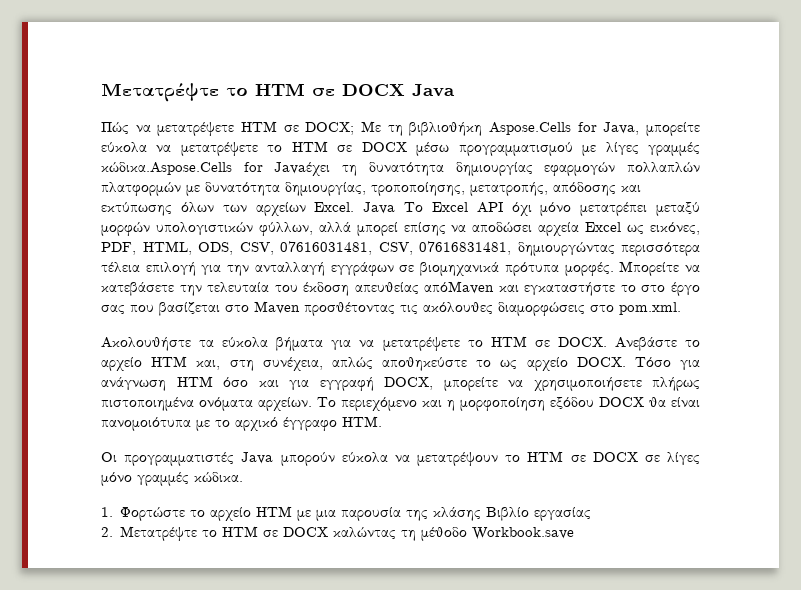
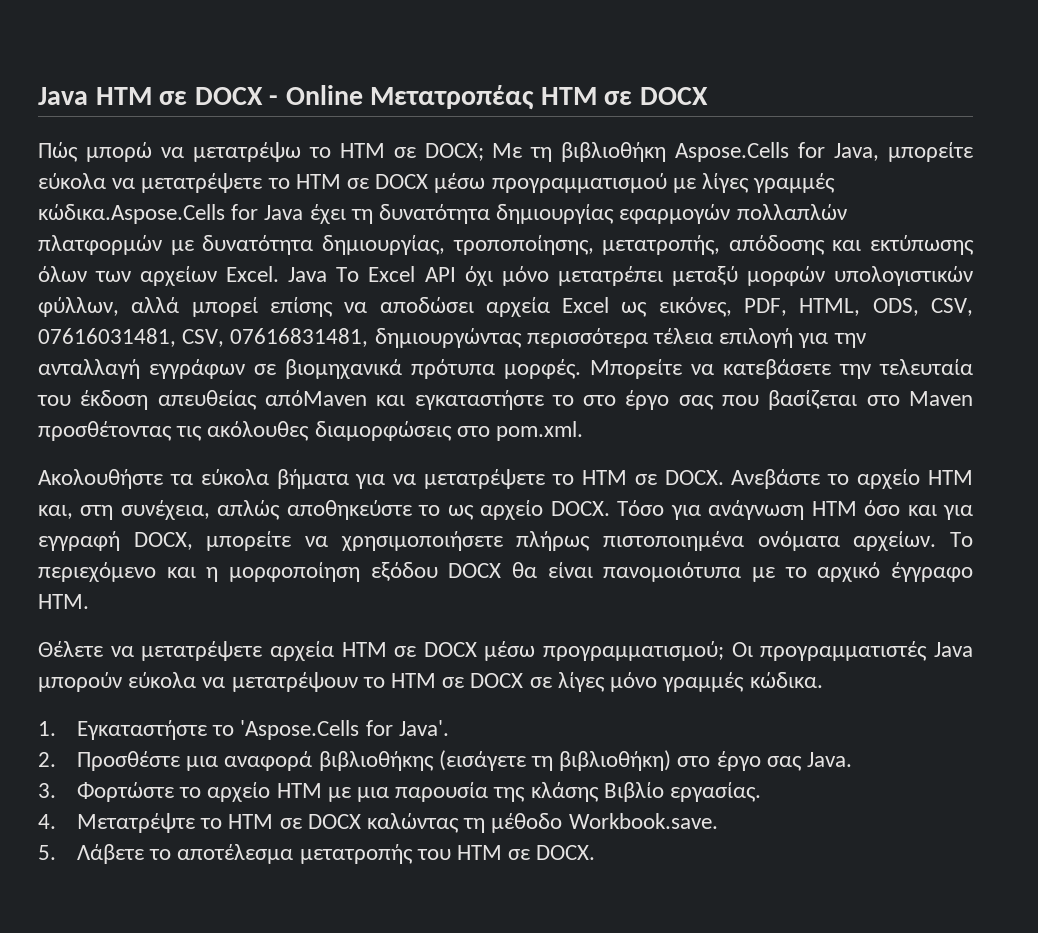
[101,83,455,102] [101,122,235,136] Μετατρέψτε το HTM σε DOCX Java // Πώς να μετατρέψετε -> [38,85,709,110] [38,142,331,162] Java HTM σε DOCX - Online Μετατροπέας HTM σε DOCX // Πώς μπορώ να μετατρέψω το
[274,162,331,176] Javaέχει -> [264,204,346,224] Java έχει
(382, 421) none -> [38,641,725,661] Θέλετε να μετατρέψετε αρχεία HTM σε DOCX μέσω προγραμματισμού;
(113, 512) none -> [76,720,449,740] [38,750,853,771] [38,783,56,798] Εγκαταστήστε το 'Aspose.Cells for Java'. // 2. Προσθέστε μια αναφορά βιβλιοθήκης (εισάγετε τη βιβλιοθήκη) στο έργο σας Java. // 3.
[534,507,592,521] [101,527,113,537] εργασίας // 2. -> [670,782,762,802] [38,814,56,829] εργασίας. // 4.
[472,527,575,540] Workbook.save -> [568,813,718,829] [38,844,596,864] Workbook.save. // 5. Λάβετε το αποτέλεσμα μετατροπής του HTM σε DOCX.

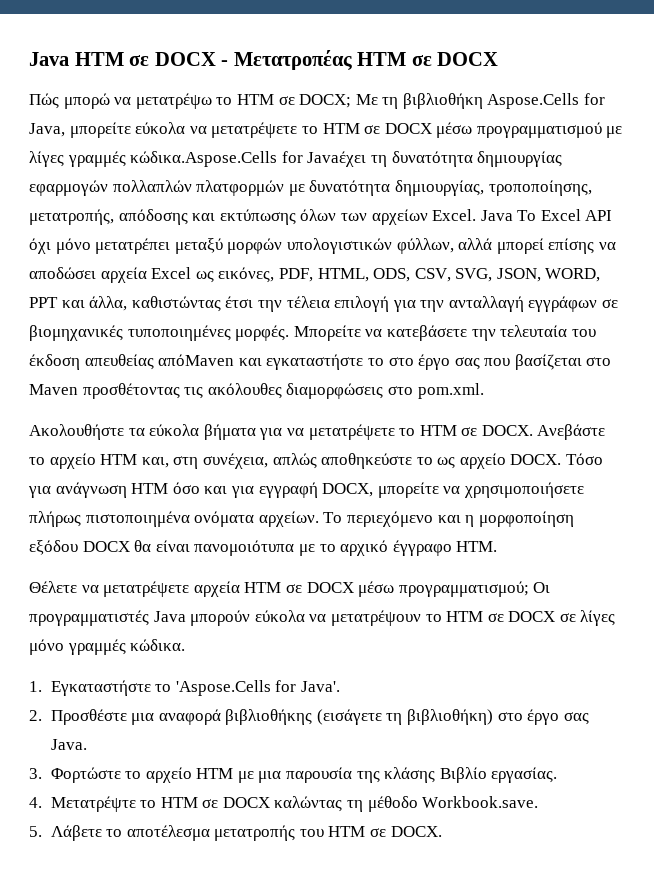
[285,85,363,105] Online -> (229, 63) none
[264,204,346,224] Java έχει -> [307,151,367,167] Javaέχει
[38,328,648,348] 07616031481, CSV, 07616831481, δημιουργώντας περισσότερα -> [455,268,601,282] [29,296,282,312] SVG, JSON, WORD, PPT και άλλα, καθιστώντας έτσι την
[285,359,495,379] βιομηχανικά πρότυπα -> [29,325,231,341] βιομηχανικές τυποποιημένες

